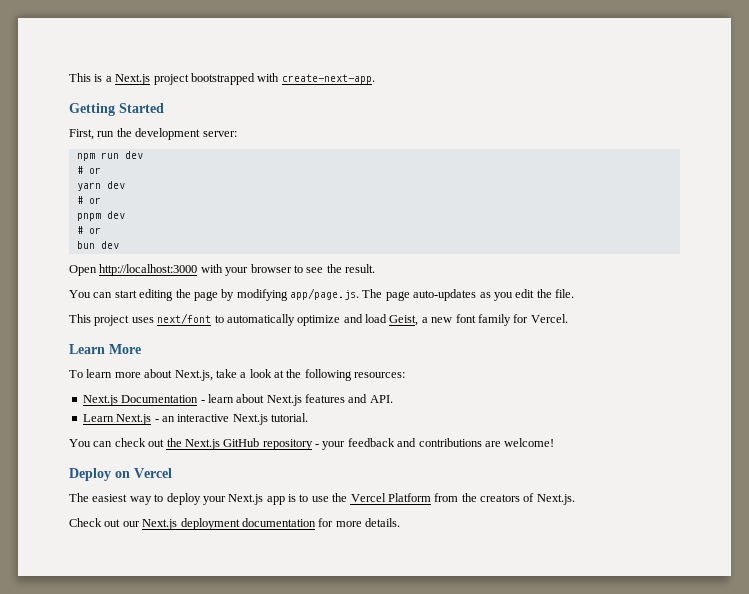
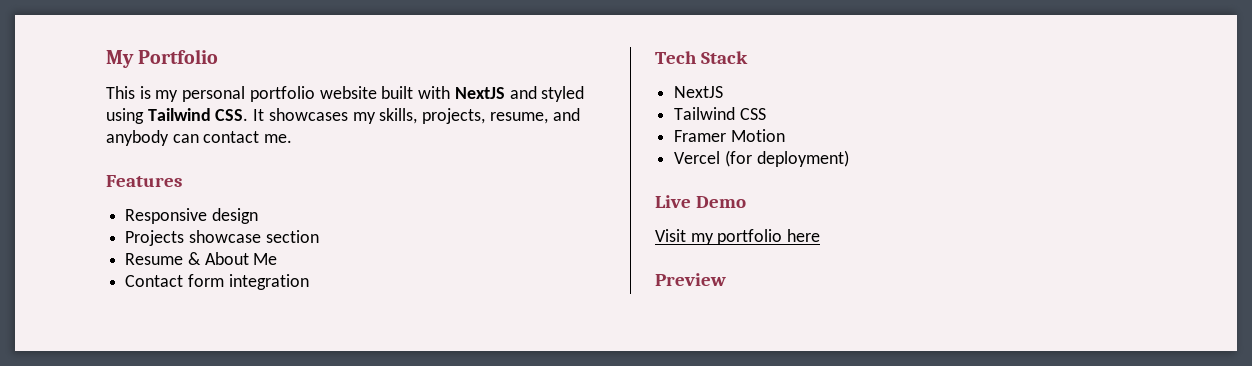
[69,73,375,85] [69,103,164,116] [69,128,237,140] [76,151,143,161] [76,166,101,174] [76,181,125,191] [76,196,101,204] [76,211,125,221] [76,226,101,234] [76,241,119,249] [69,264,375,276] [69,288,574,301] [69,313,568,326] [69,344,141,354] [69,369,406,381] [82,394,393,406] [82,413,308,425] [69,438,555,450] [69,468,172,481] [69,493,575,505] [69,518,400,530] This is a Next.js project bootstrapped with create-next-app. // Getting Started // First, run the development server: // npm run dev // # or // yarn dev // # or // pnpm dev // # or // bun dev // Open http://localhost:3000 with your browser to see the result. // You can start editing the page by modifying app/page.js. The page auto-updates as you edit the file. // This project uses next/font to automatically optimize and load Geist, a new font family for Vercel. // Learn More // To learn more about Next.js, take a look at the following resources: // Next.js Documentation - learn about Next.js features and API. // Learn Next.js - an interactive Next.js tutorial. // You can check out the Next.js GitHub repository - your feedback and contributions are welcome! // Deploy on Vercel // The easiest way to deploy your Next.js app is to use the Vercel Platform from the creators of Next.js. // Check out our Next.js deployment documentation for more details. -> [106,49,219,68] [106,86,585,102] [106,108,580,124] [106,130,293,146] [106,175,182,187] [125,208,258,224] [125,230,319,246] [125,252,278,265] [125,274,309,290] [655,51,748,64] [674,86,724,98] [674,107,766,120] [674,129,785,142] [674,150,849,167] [655,195,746,208] [655,229,821,245] [655,273,726,286] My Portfolio // This is my personal portfolio website built with NextJS and styled using Tailwind CSS. It showcases my skills, projects, resume, and anybody can contact me. // Features // Responsive design // Projects showcase section // Resume & About Me // Contact form integration // Tech Stack // NextJS // Tailwind CSS // Framer Motion // Vercel (for deployment) // Live Demo // Visit my portfolio here // Preview

